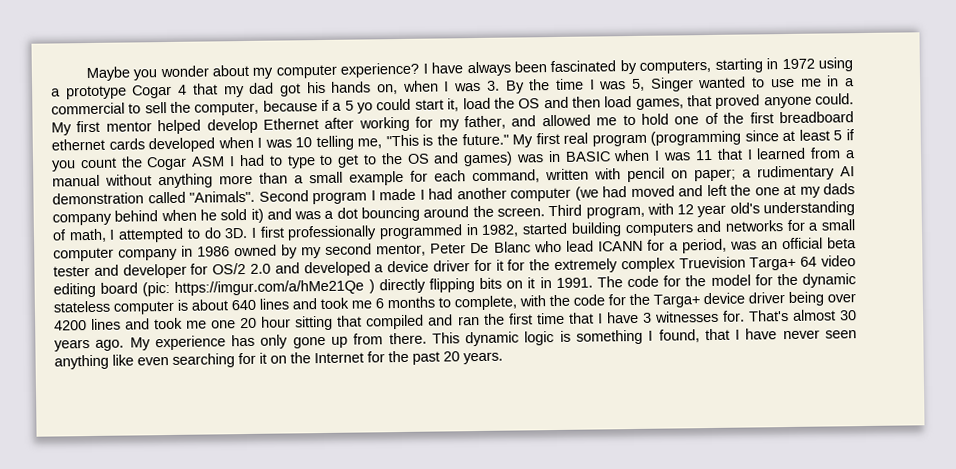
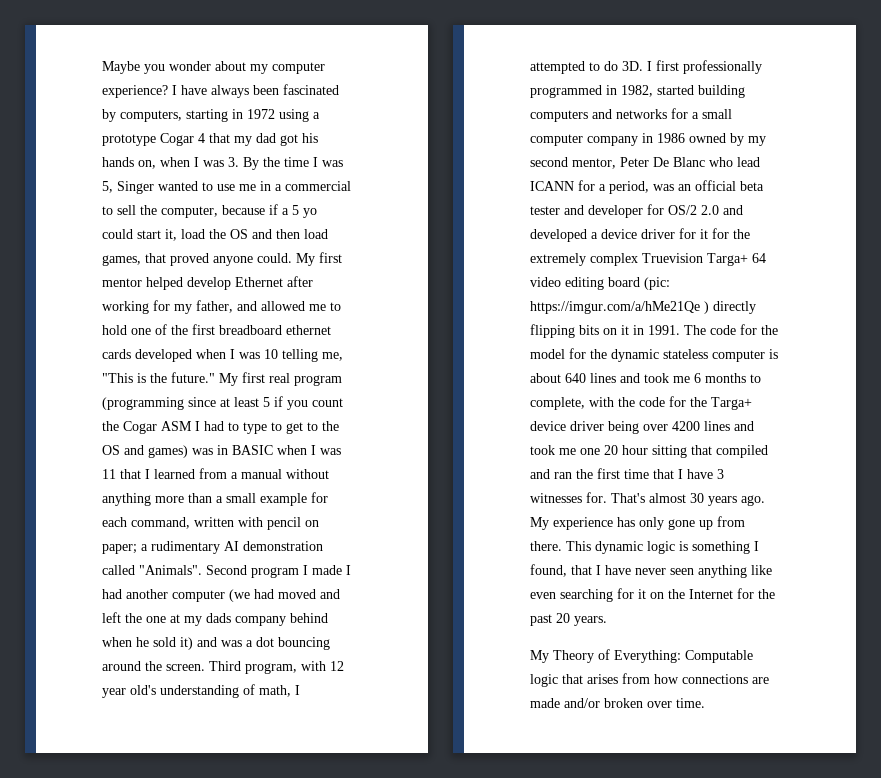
(503, 358) none -> [530,649,753,663] [530,673,769,687] [530,698,705,708] // My Theory of Everything: Computable logic that arises from how connections are made and/or broken over time.

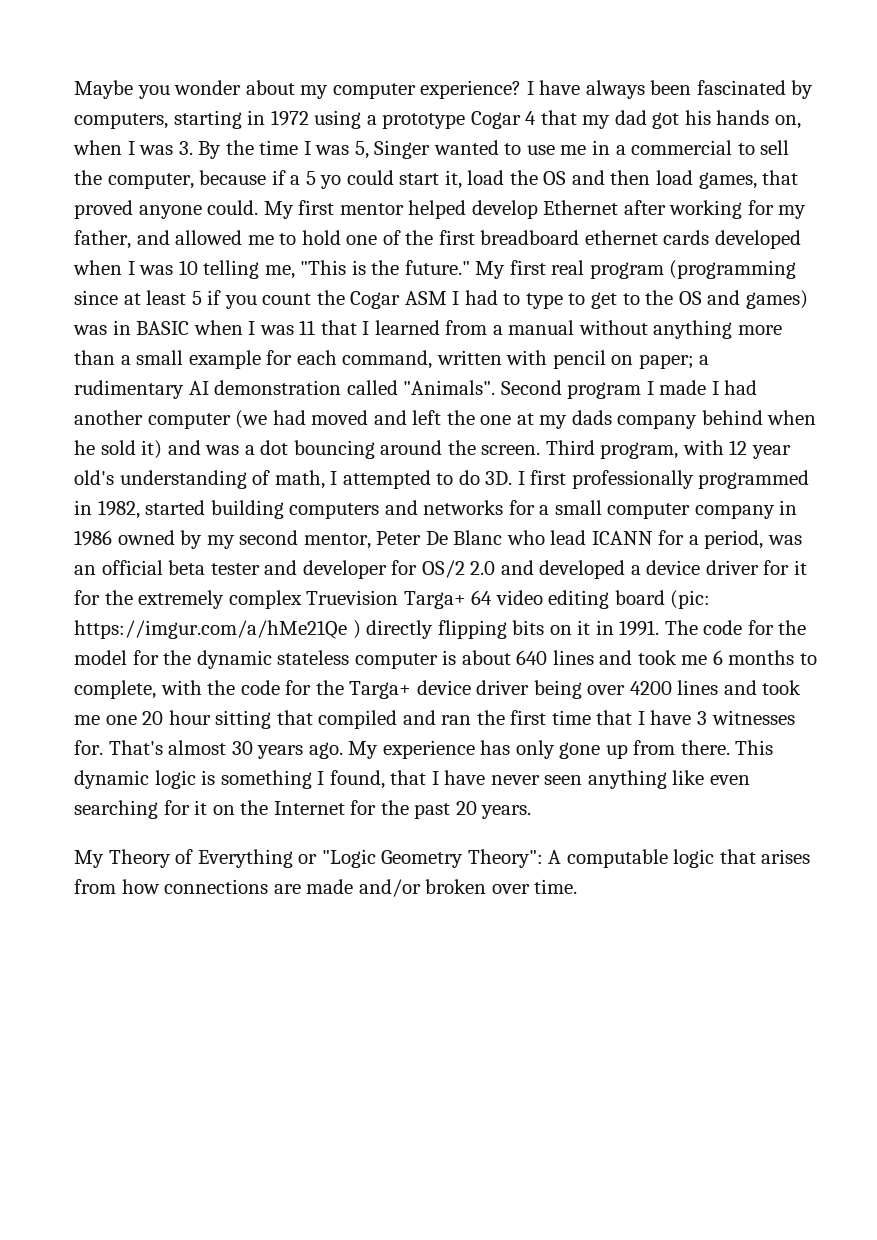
[614,650,753,663] Everything: Computable -> [197,849,668,868] Everything or "Logic Geometry Theory": A computable

